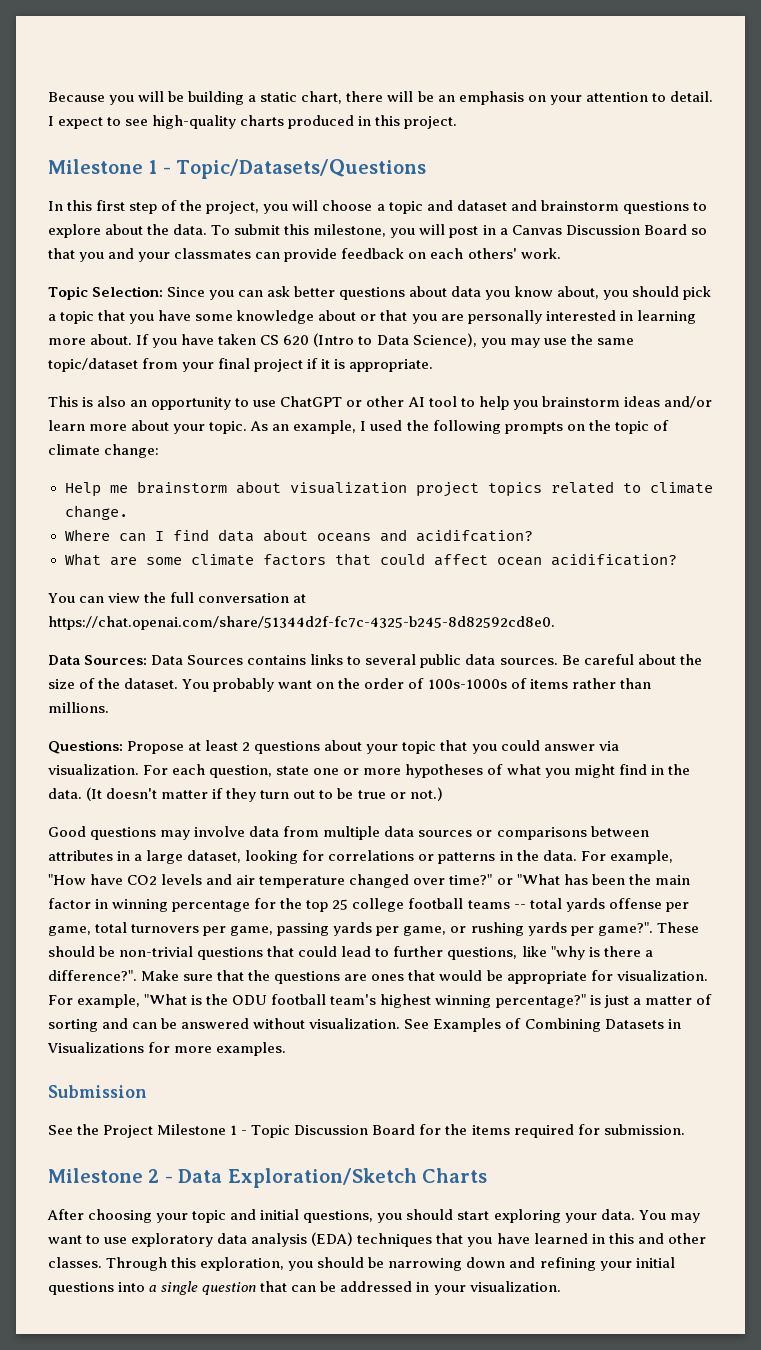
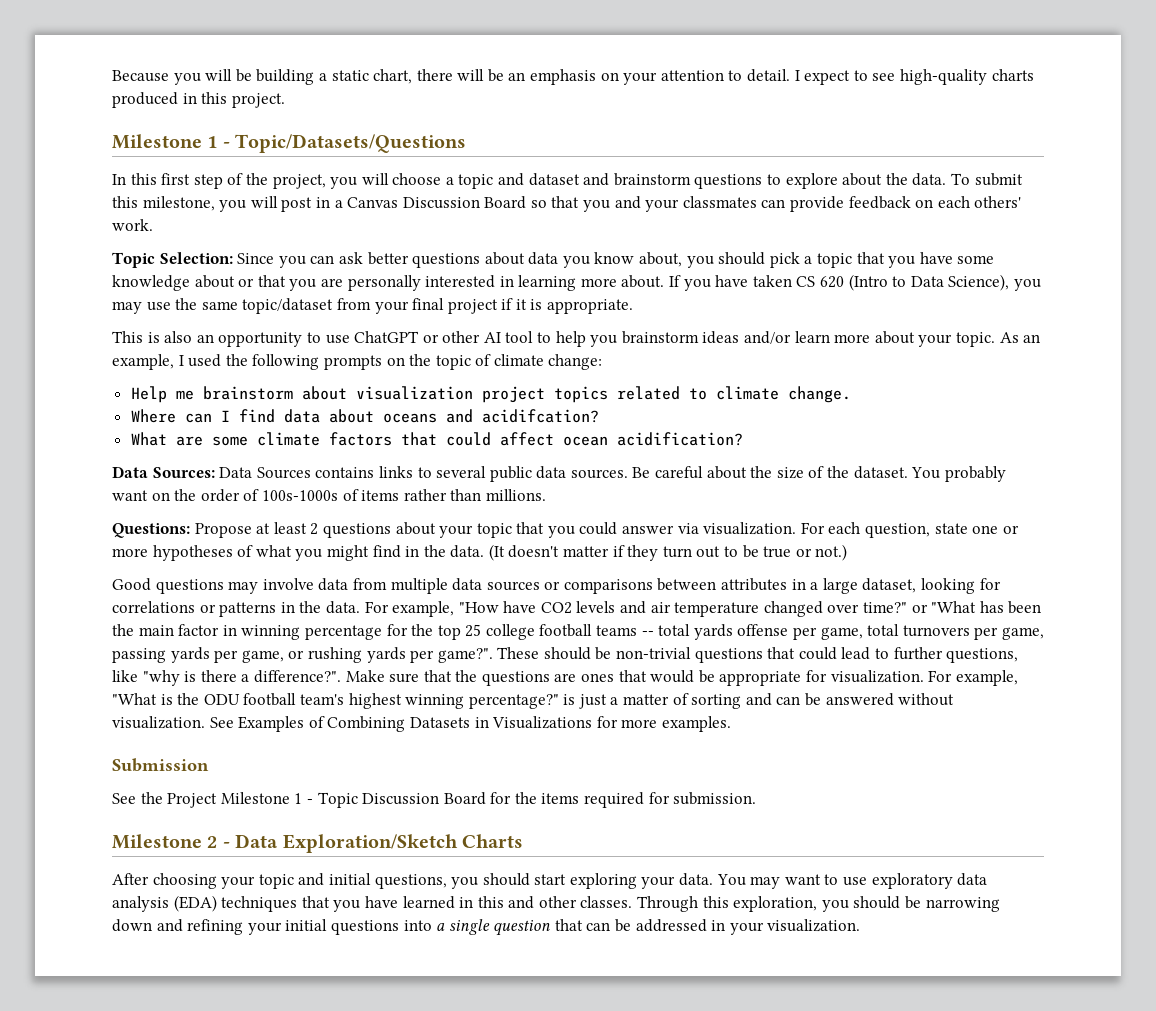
[48,592,307,603] [48,616,555,630] // You can view the full conversation at https://chat.openai.com/share/51344d2f-fc7c-4325-b245-8d82592cd8e0. -> (743, 439) none

